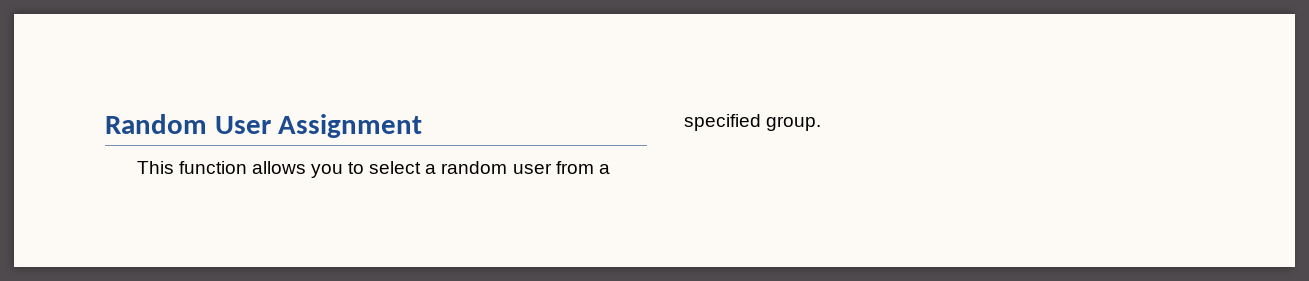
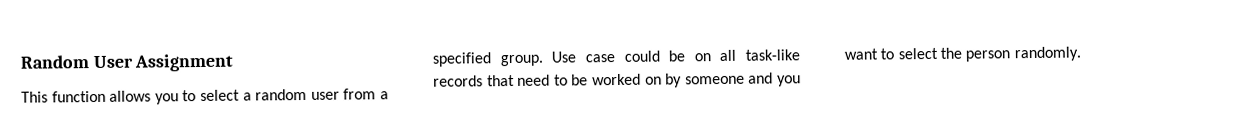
(822, 123) none -> [551,49,800,63] [433,72,801,88] [844,46,1081,62] Use case could be on all task-like records that need to be worked on by someone and you want to select the person randomly.

